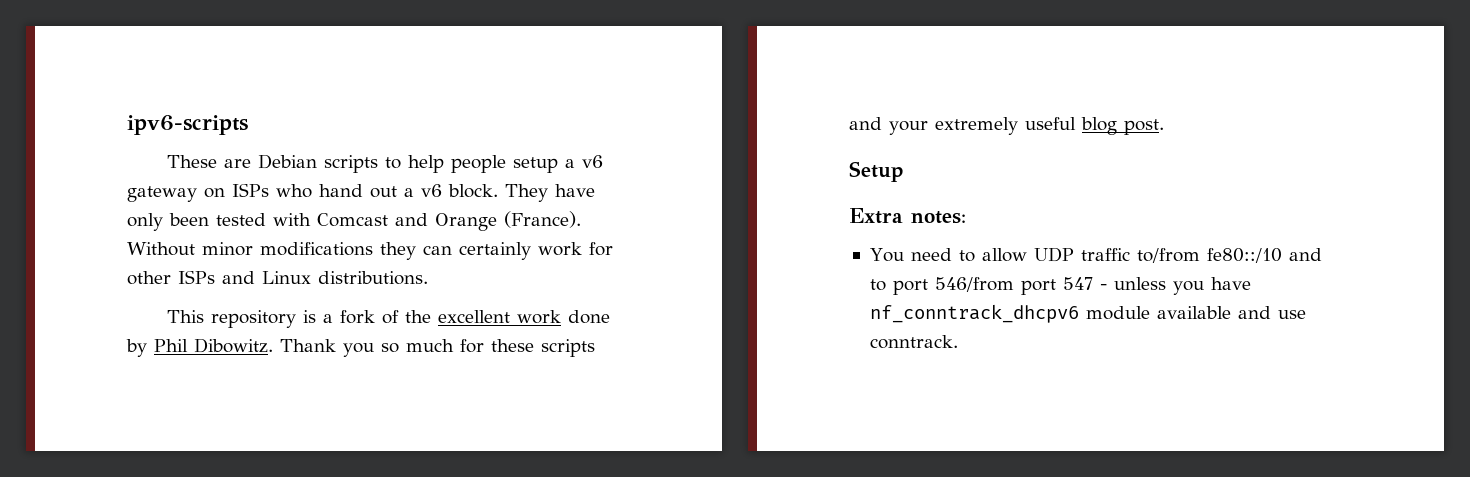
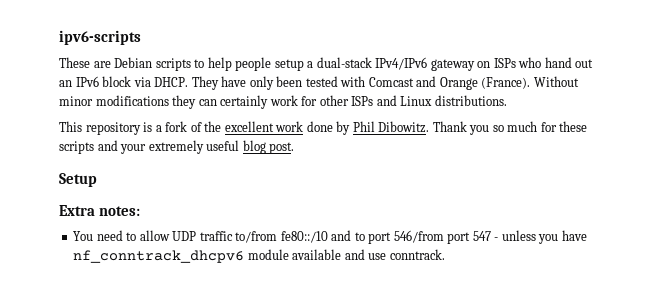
[581,155,603,168] v6 -> [316,57,428,70] dual-stack IPv4/IPv6
[404,184,498,198] a v6 block. -> [59,76,189,87] an IPv6 block via DHCP.

